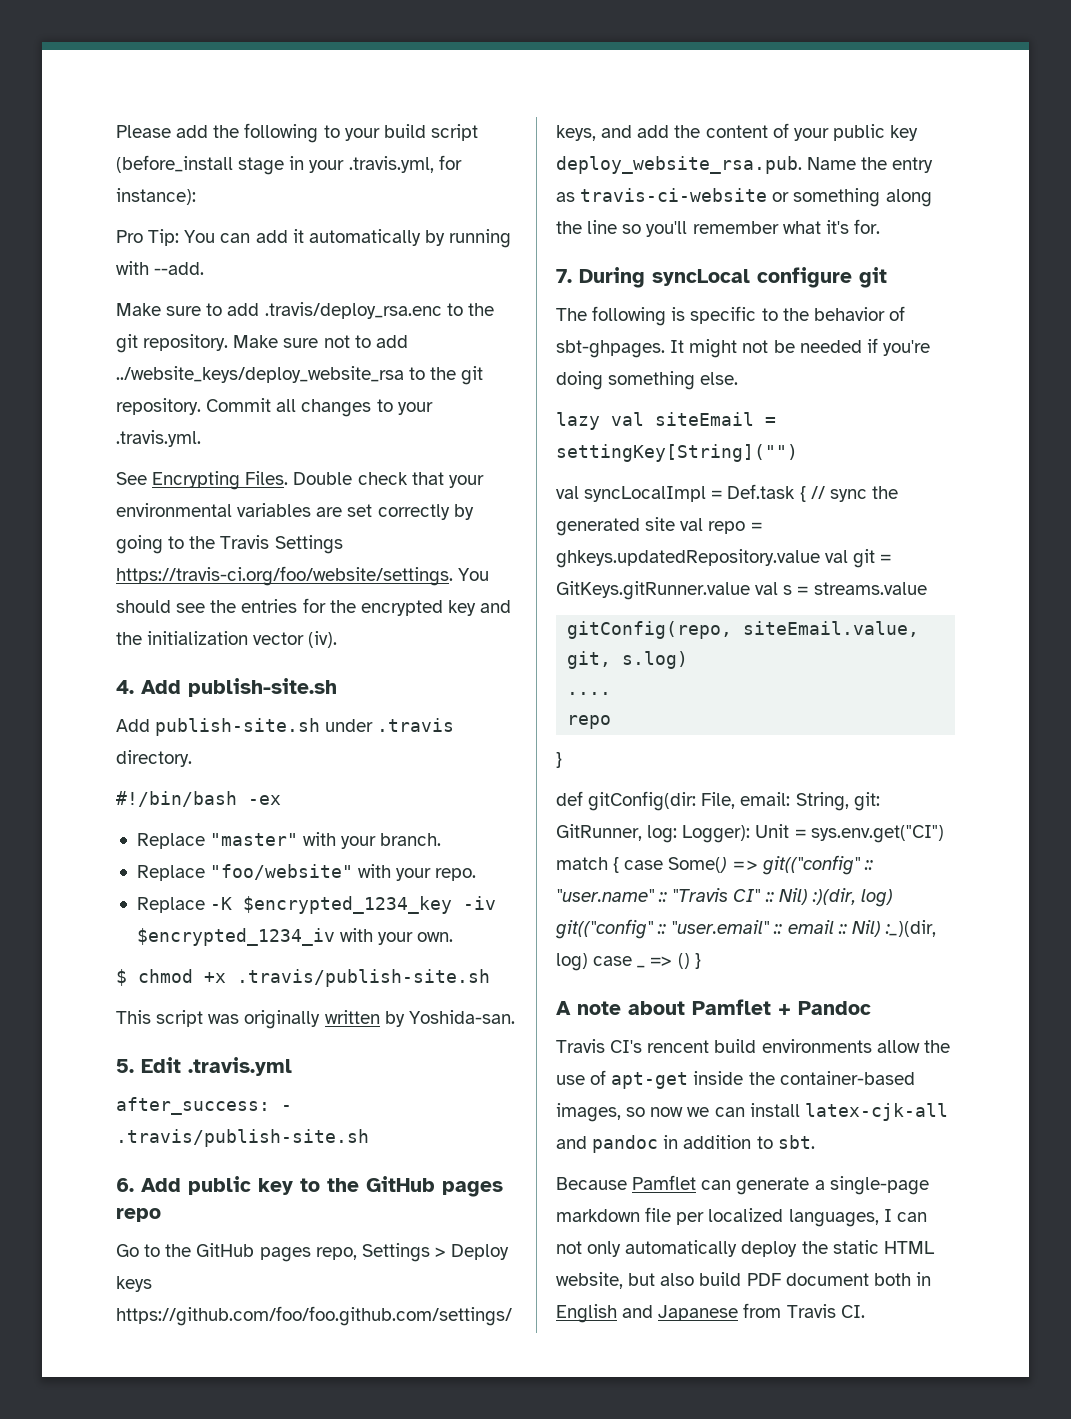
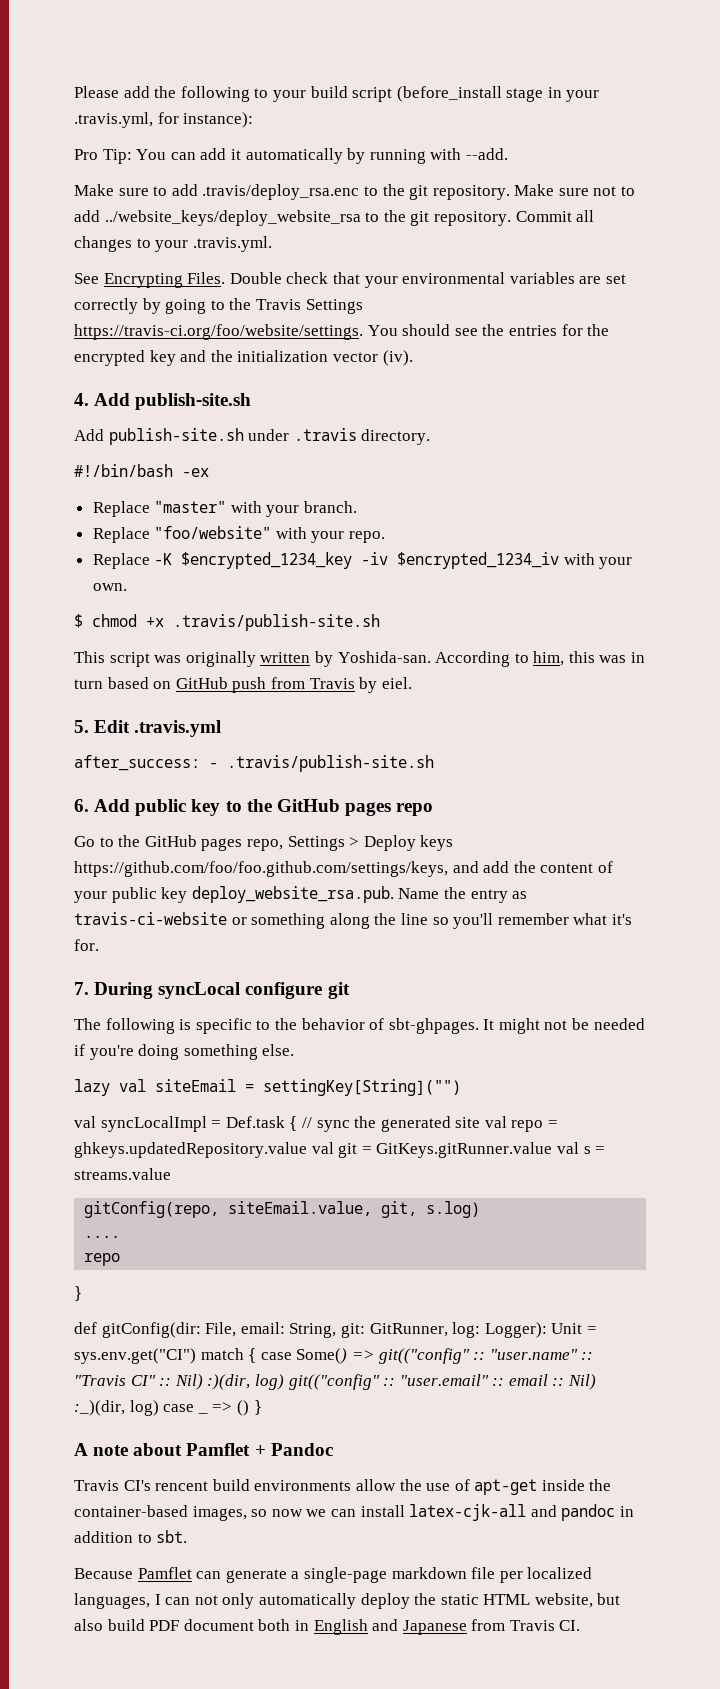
(515, 1017) none -> [435,651,646,667] [74,677,412,693] According to him, this was in turn based on GitHub push from Travis by eiel.

